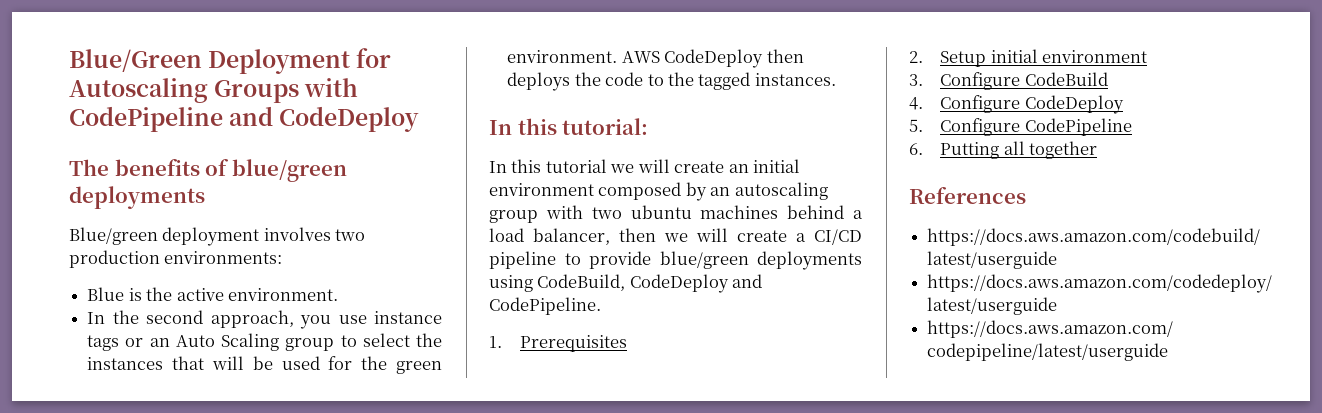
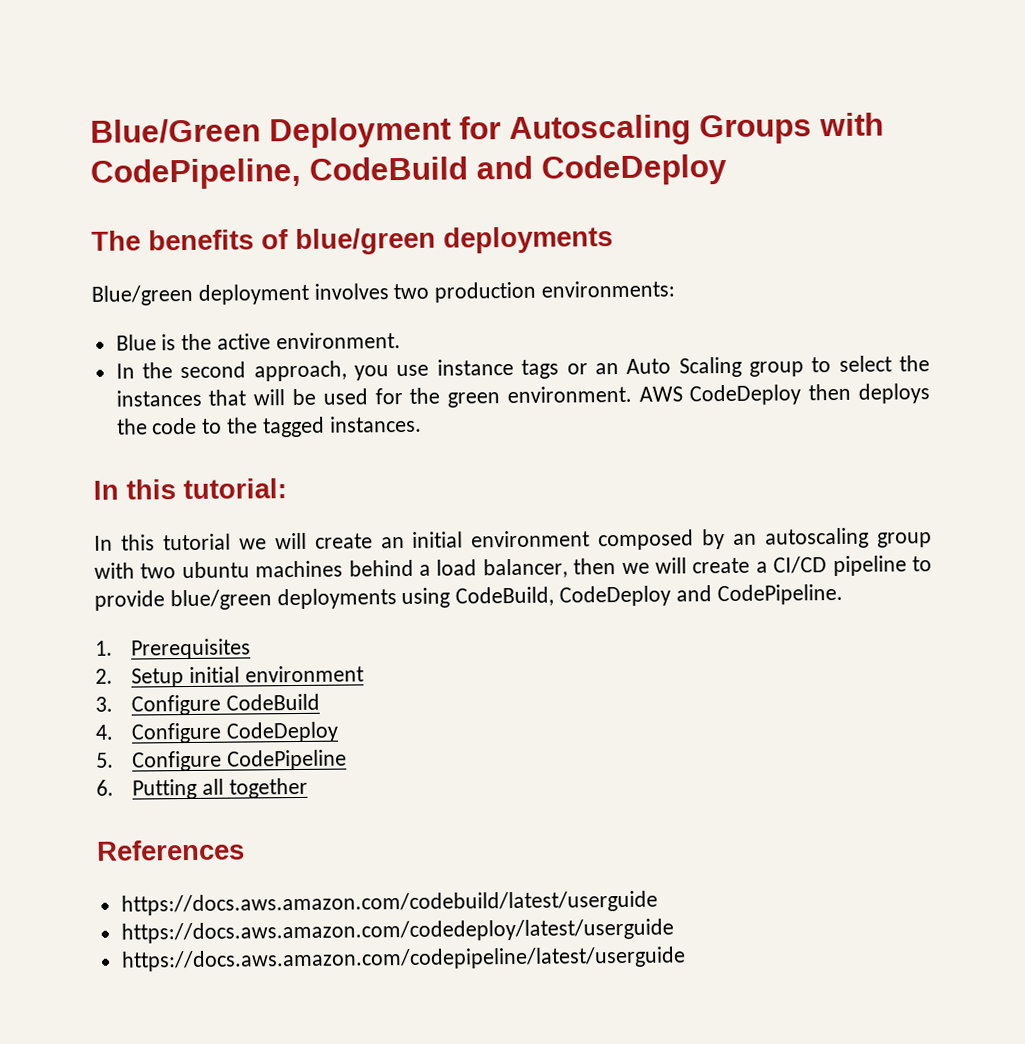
[69,106,223,132] CodePipeline -> [90,156,468,190] CodePipeline, CodeBuild

